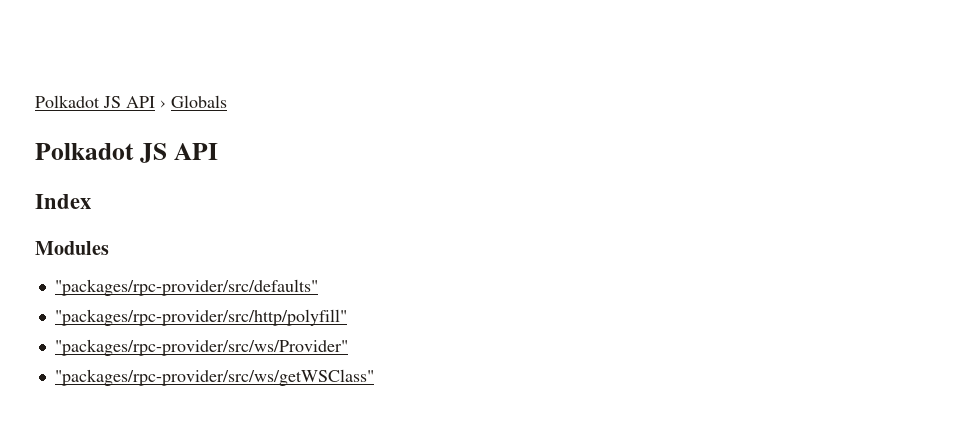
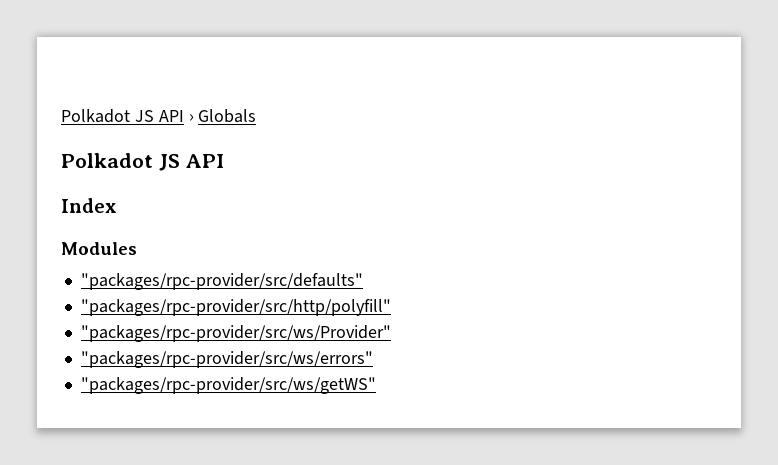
[54,369,374,386] "packages/rpc-provider/src/ws/getWSClass" -> [80,351,373,368] [80,377,376,394] "packages/rpc-provider/src/ws/errors" // "packages/rpc-provider/src/ws/getWS"

